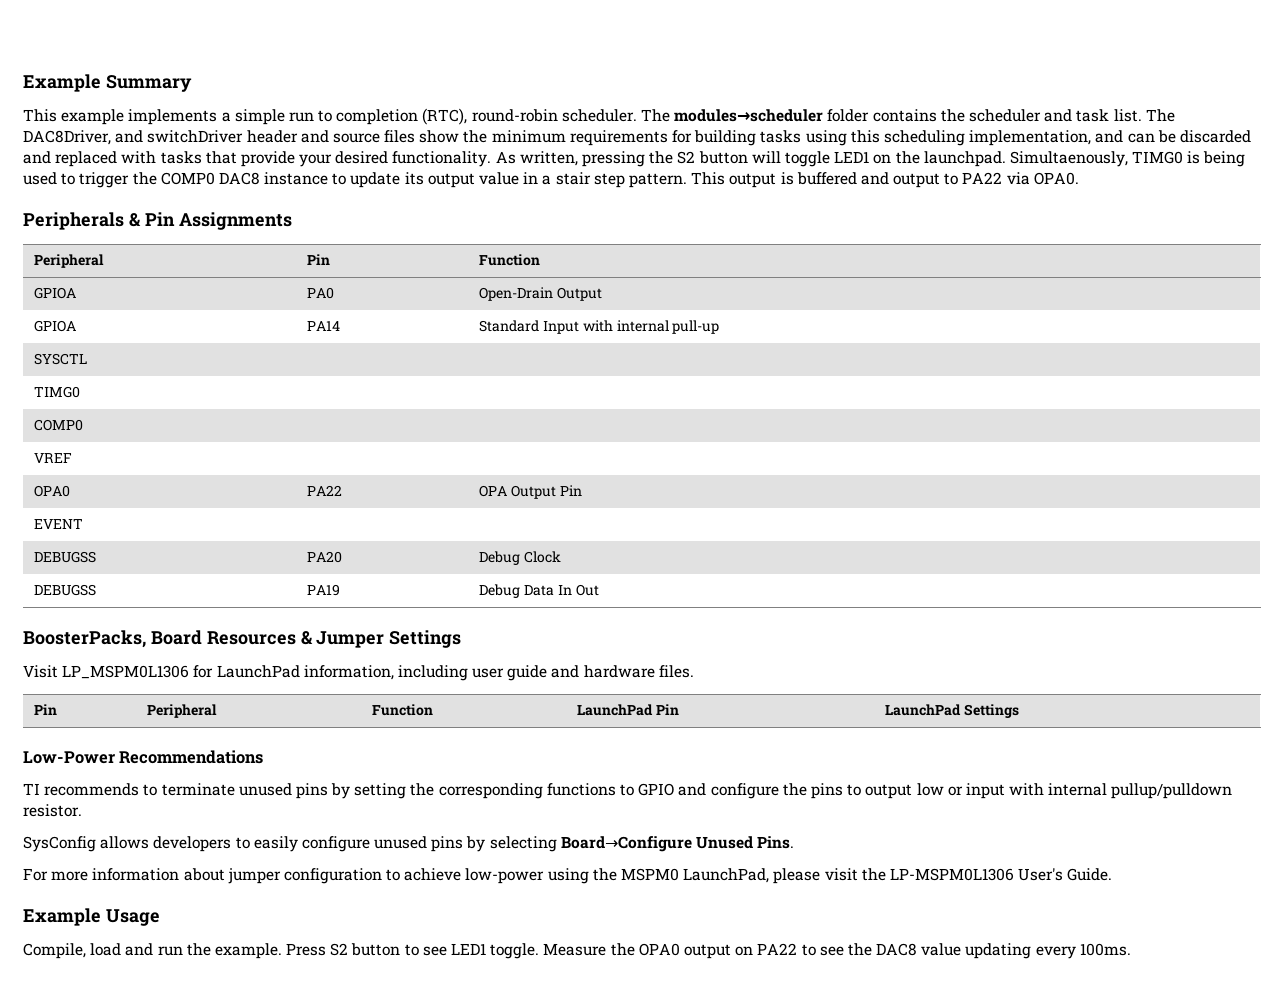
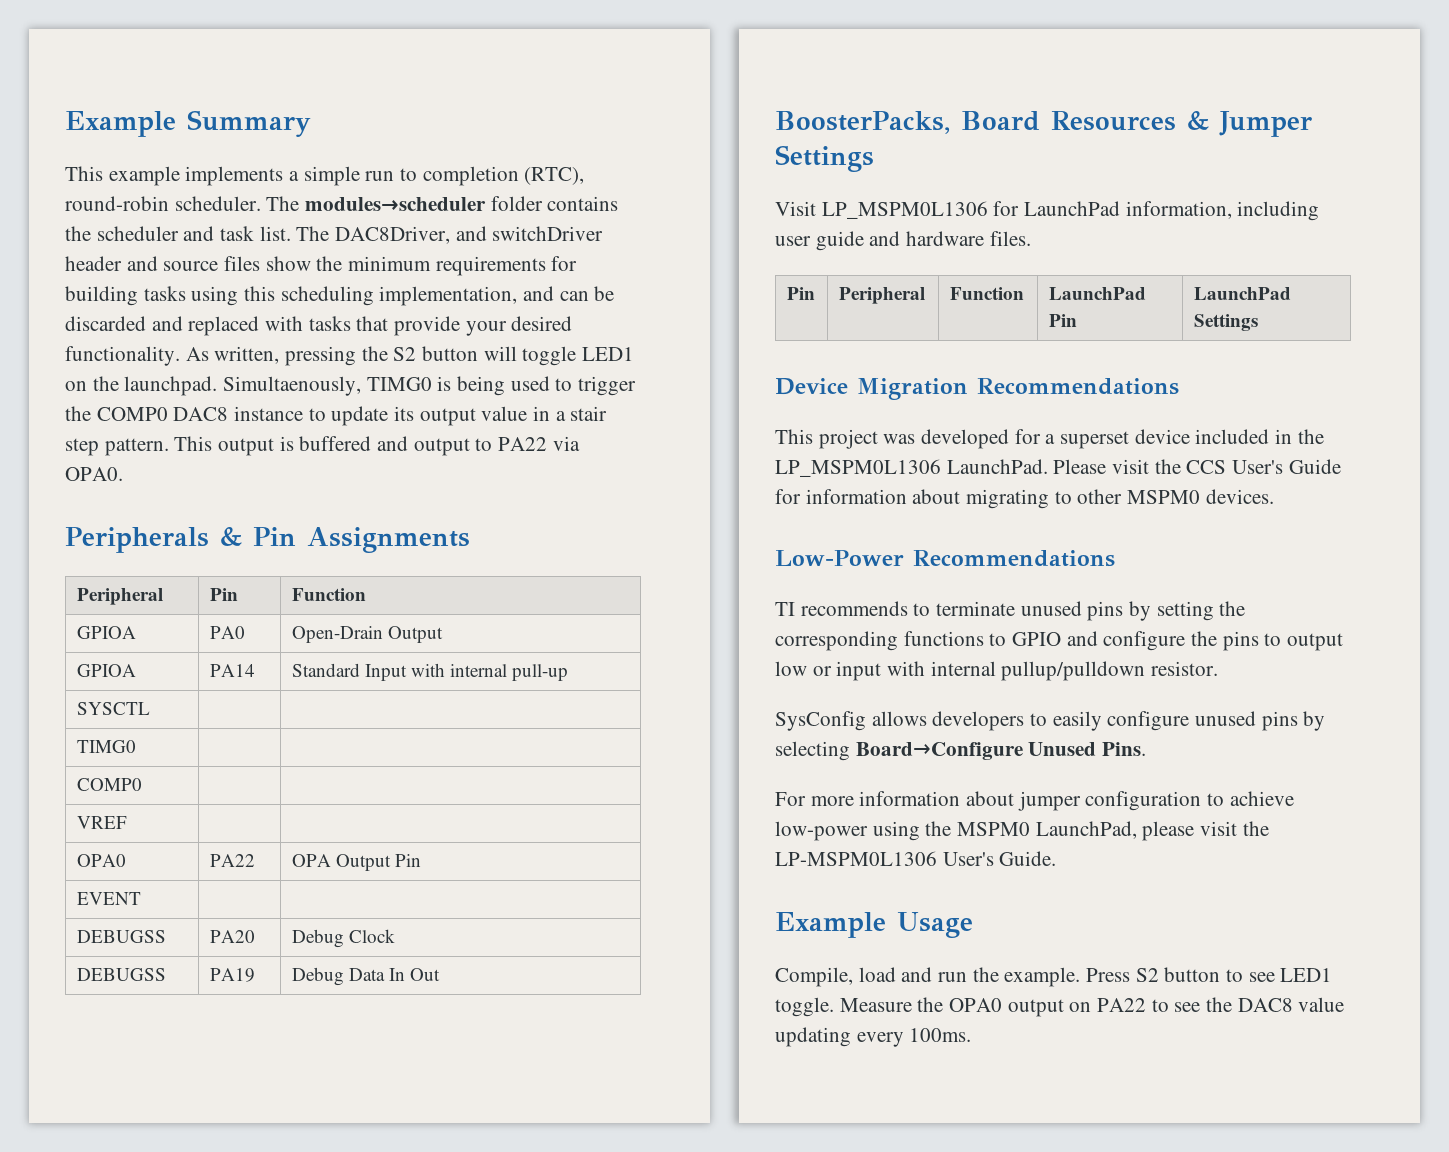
(1020, 711) none -> [775,378,1179,400] [775,429,1324,449] [775,459,1341,477] [775,489,1274,509] // Device Migration Recommendations // This project was developed for a superset device included in the LP_MSPM0L1306 LaunchPad. Please visit the CCS User's Guide for information about migrating to other MSPM0 devices.

